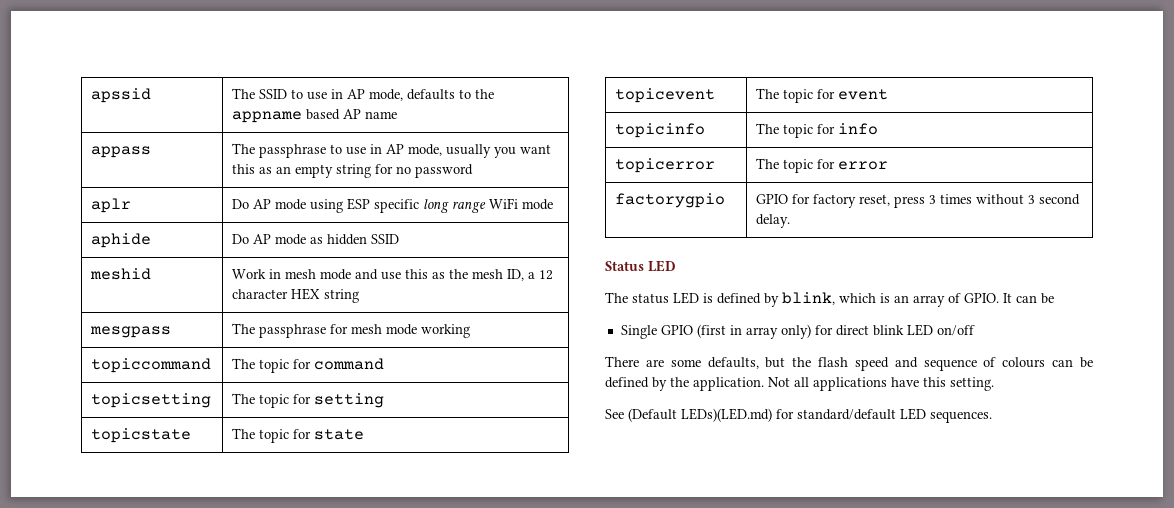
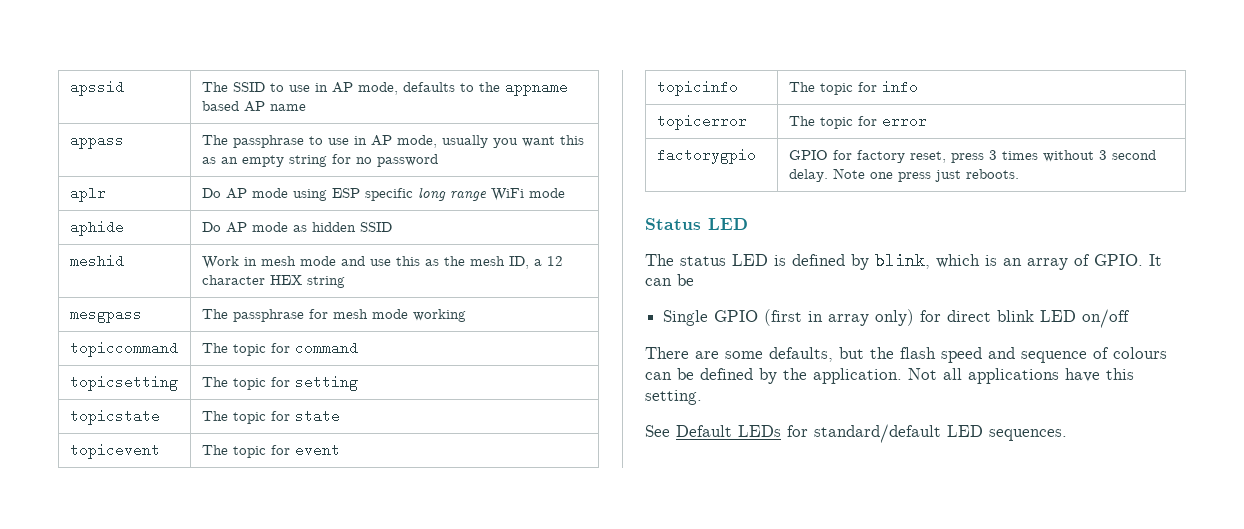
(791, 221) none -> [832,168,1019,182] Note one press just reboots.
[628,408,772,422] (Default LEDs)(LED.md) -> [676,425,781,437] Default LEDs

